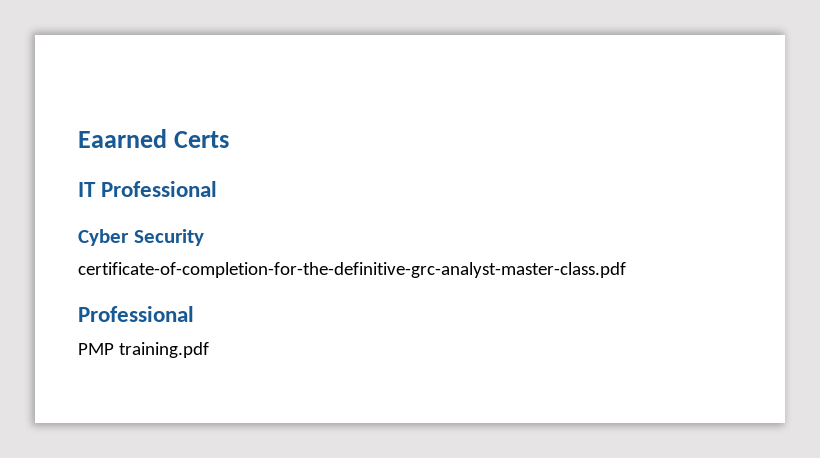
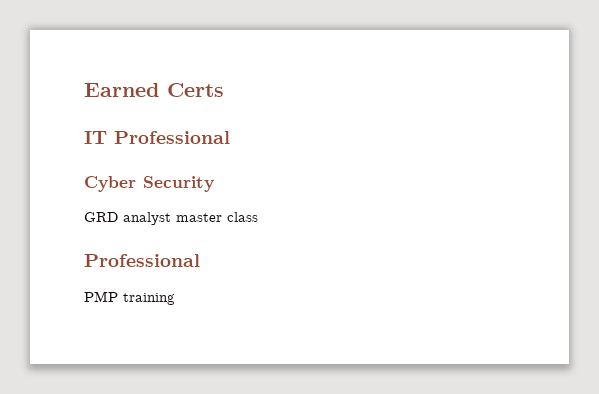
[78,129,167,148] Eaarned -> [84,83,159,97] Earned
[78,262,626,278] certificate-of-completion-for-the-definitive-grc-analyst-master-class.pdf -> [84,212,258,225] GRD analyst master class
[118,342,209,358] training.pdf -> [123,293,175,305] training

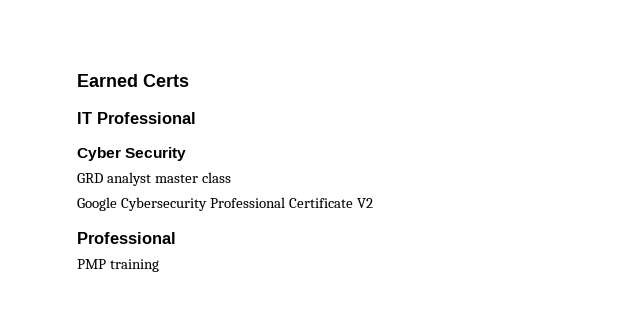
(258, 217) none -> [77,197,373,211] // Google Cybersecurity Professional Certificate V2

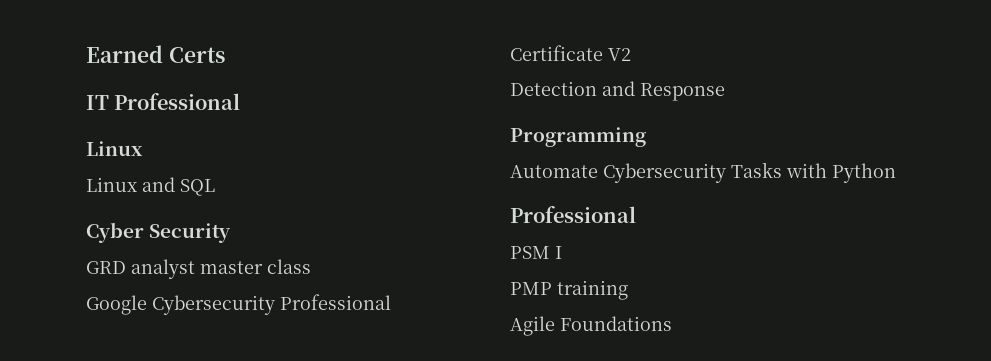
(196, 118) none -> [86,141,143,156] [86,177,215,196] // Linux // Linux and SQL
[77,232,176,244] // Professional -> [510,81,725,101] [510,127,646,147] [510,162,896,183] [510,206,636,223] [510,246,562,259] // Detection and Response // Programming // Automate Cybersecurity Tasks with Python // Professional // PSM I
(159, 265) none -> [510,316,672,336] // Agile Foundations

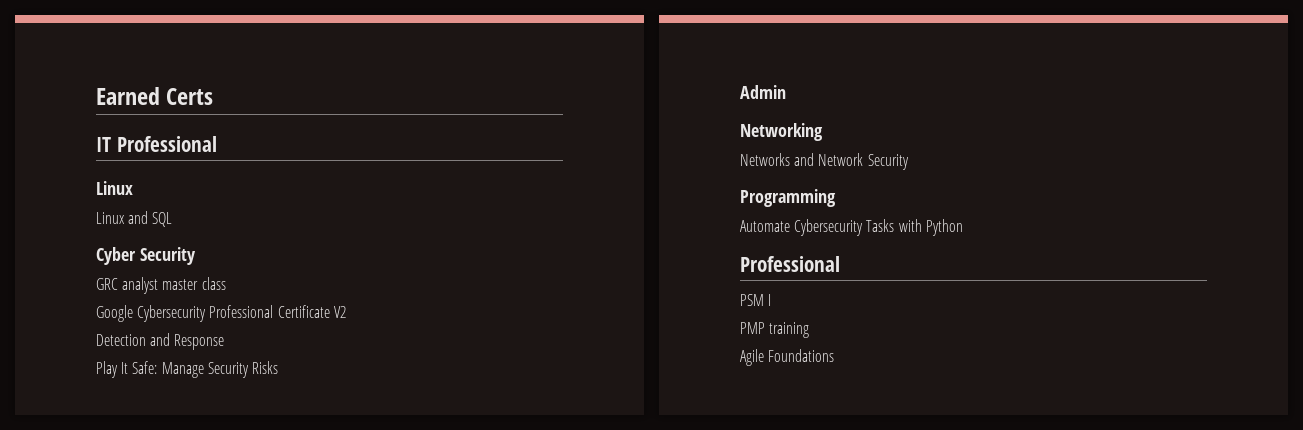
[86,261,126,274] GRD -> [96,278,118,290] GRC
(725, 92) none -> [96,361,278,378] [740,85,786,99] [740,123,823,141] [740,153,909,170] // Play It Safe: Manage Security Risks // Admin // Networking // Networks and Network Security

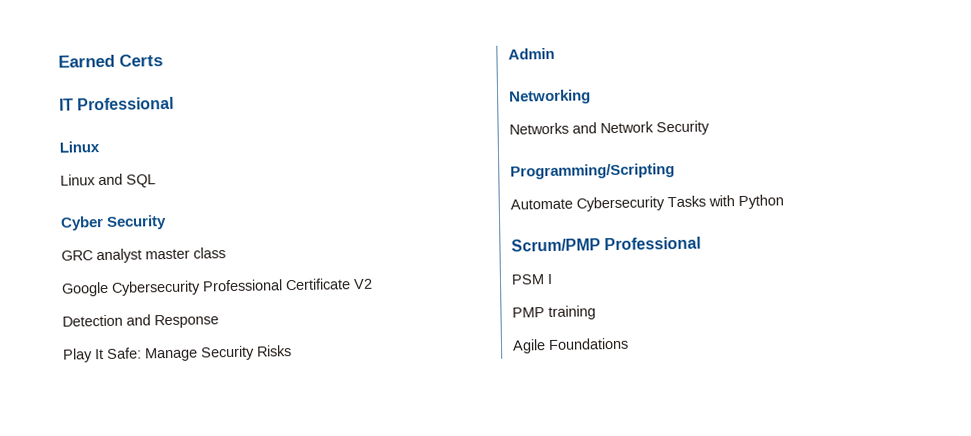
[740,189,836,207] Programming -> [510,163,675,180] Programming/Scripting
(963, 227) none -> [511,238,601,252] Scrum/PMP

